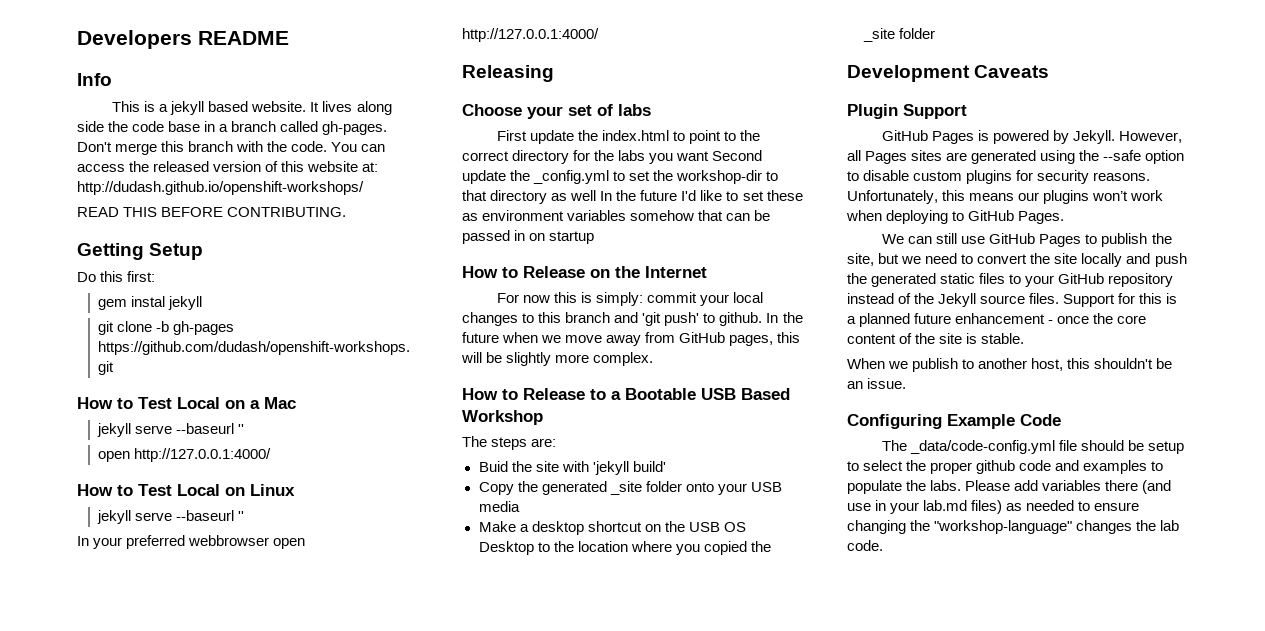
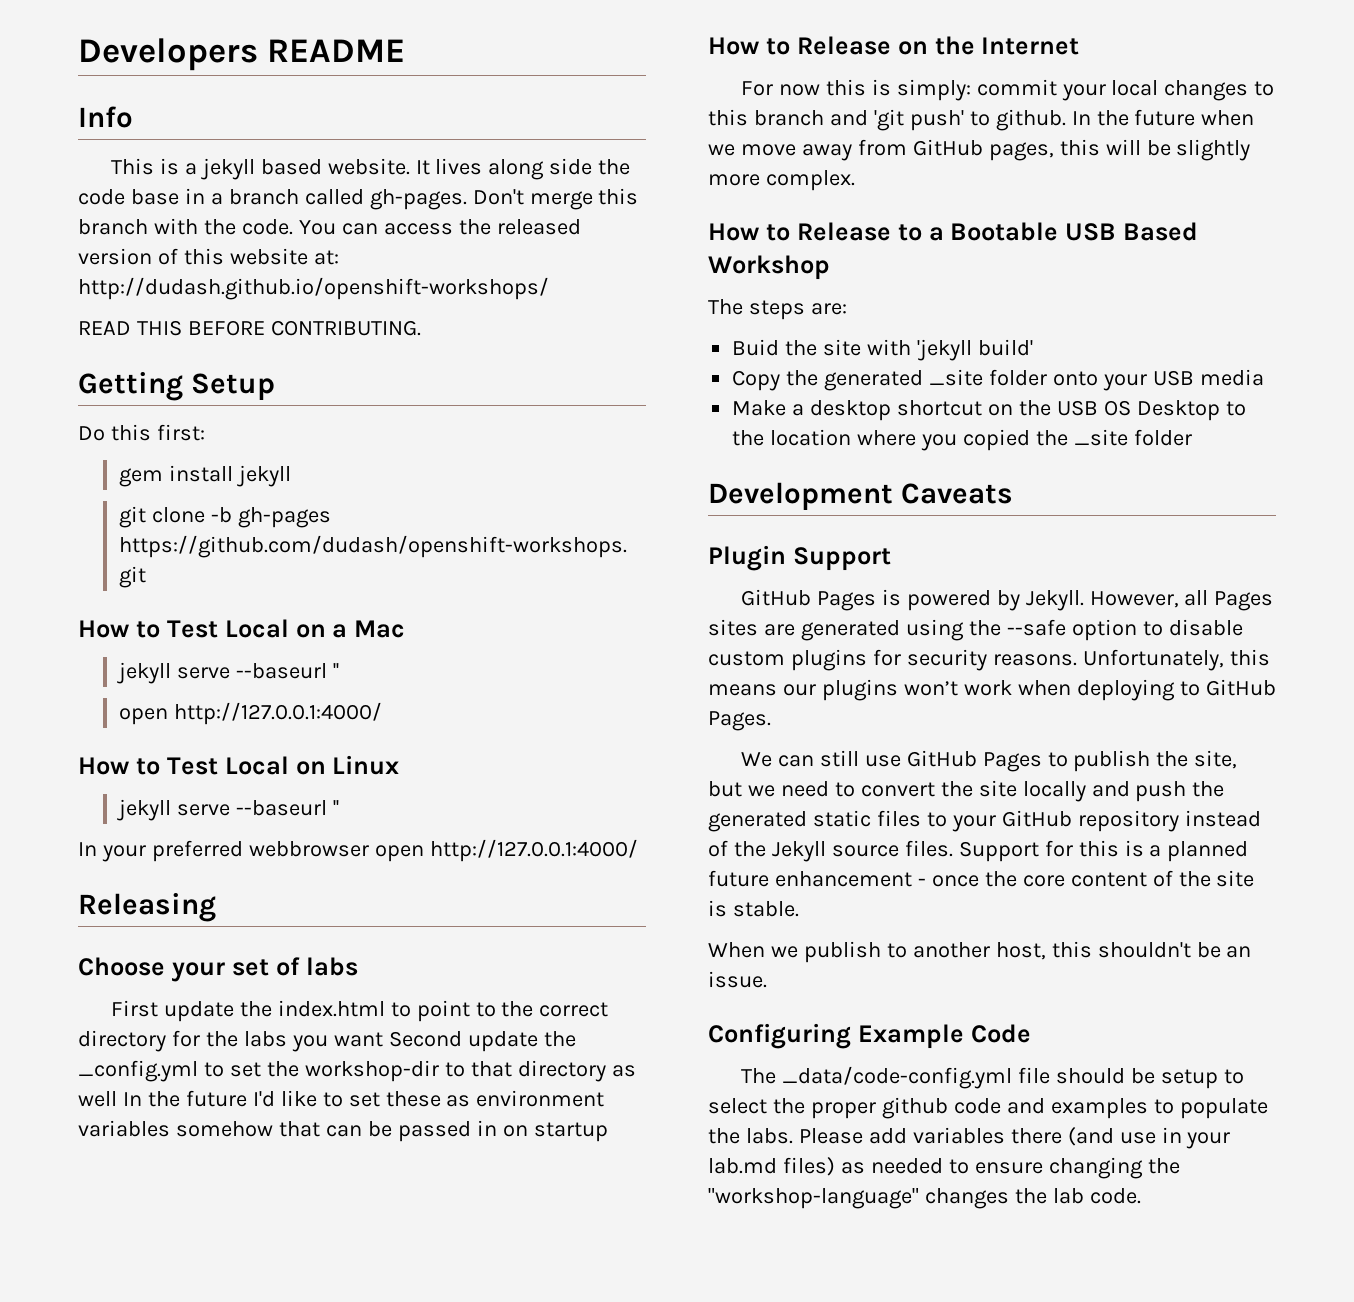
[131,296,166,307] instal -> [168,465,233,482] install

